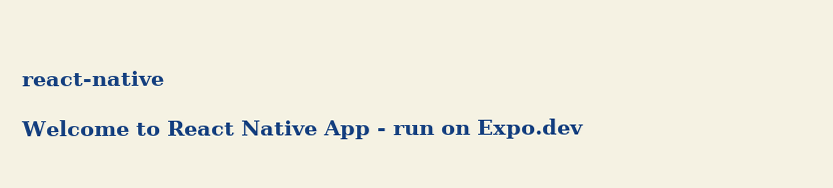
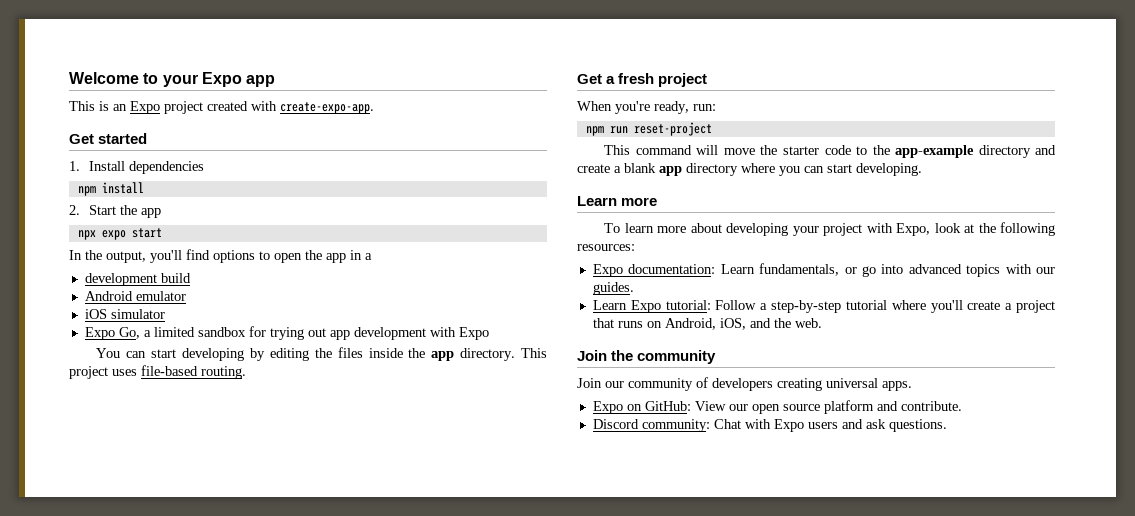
[21,70,164,87] react-native // -> (69, 78) none
[166,118,584,140] React Native App - run on Expo.dev -> [162,72,276,87] [69,101,374,114] [69,133,148,144] [69,161,204,174] [77,182,144,196] [69,205,161,218] [77,228,162,240] [69,249,372,263] [84,273,191,286] [84,291,186,301] [84,309,165,319] [84,326,489,340] [96,347,548,361] [69,365,246,379] [577,73,708,87] [577,101,716,114] [585,122,712,136] [604,145,1056,158] [577,163,922,176] [577,196,658,206] [604,222,1055,236] [577,244,635,251] [592,263,1055,277] [592,282,634,295] [592,300,1055,313] [592,318,822,330] [577,350,717,364] [577,377,912,391] [592,400,962,414] [592,419,947,432] your Expo app // This is an Expo project created with create-expo-app. // Get started // 1. Install dependencies // npm install // 2. Start the app // npx expo start // In the output, you'll find options to open the app in a // development build // Android emulator // iOS simulator // Expo Go, a limited sandbox for trying out app development with Expo // You can start developing by editing the files inside the app directory. This project uses file-based routing. // Get a fresh project // When you're ready, run: // npm run reset-project // This command will move the starter code to the app-example directory and create a blank app directory where you can start developing. // Learn more // To learn more about developing your project with Expo, look at the following resources: // Expo documentation: Learn fundamentals, or go into advanced topics with our guides. // Learn Expo tutorial: Follow a step-by-step tutorial where you'll create a project that runs on Android, iOS, and the web. // Join the community // Join our community of developers creating universal apps. // Expo on GitHub: View our open source platform and contribute. // Discord community: Chat with Expo users and ask questions.

